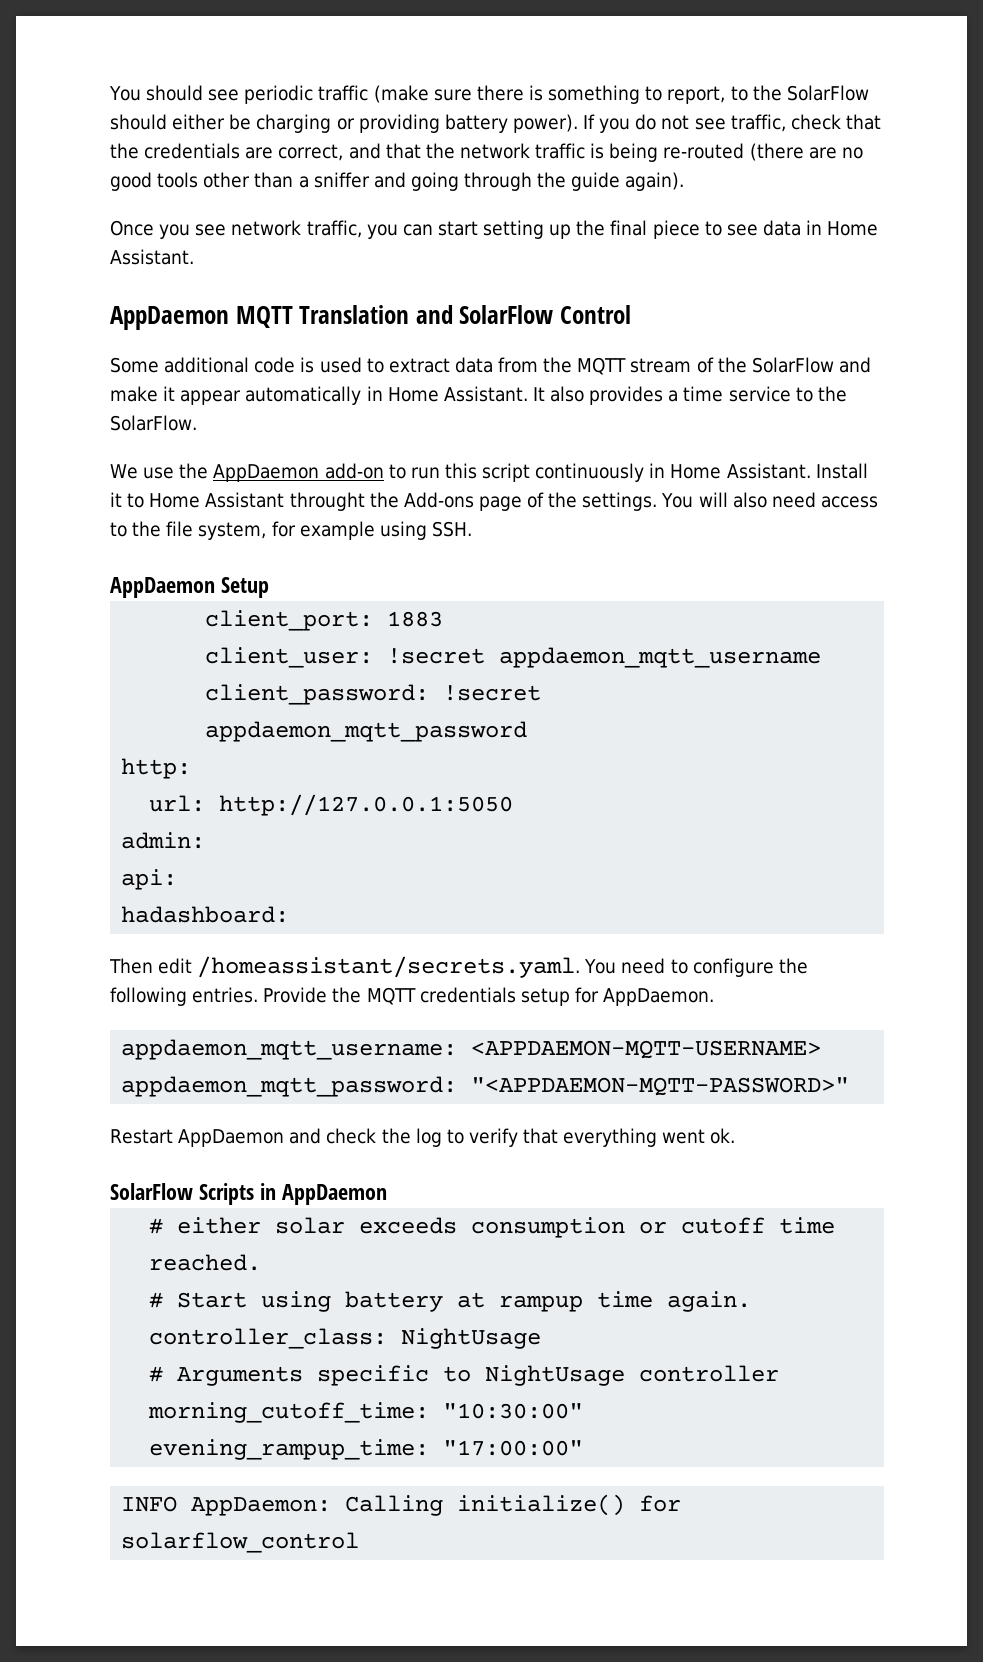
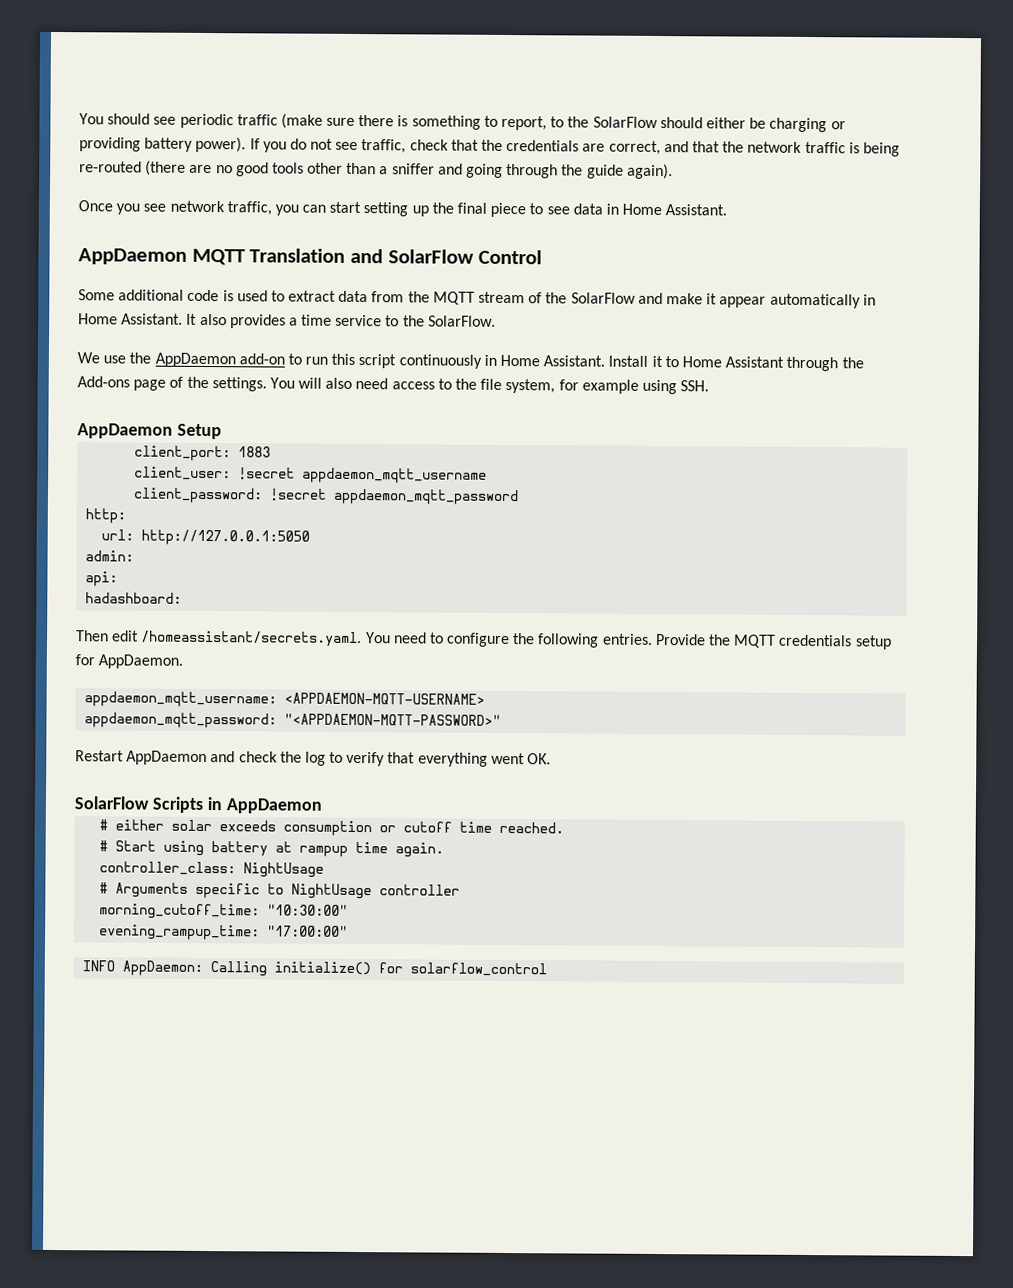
[289,492,365,511] throught -> [786,356,839,372] through
[710,1128,736,1144] ok. -> [527,753,552,765] OK.

